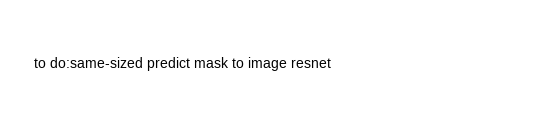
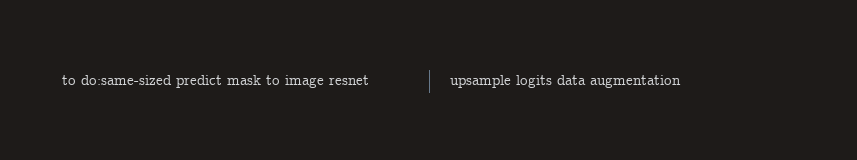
(331, 63) none -> [450,75,681,88] upsample logits data augmentation

